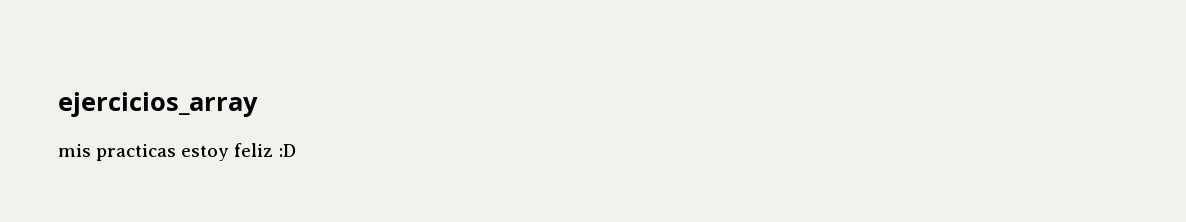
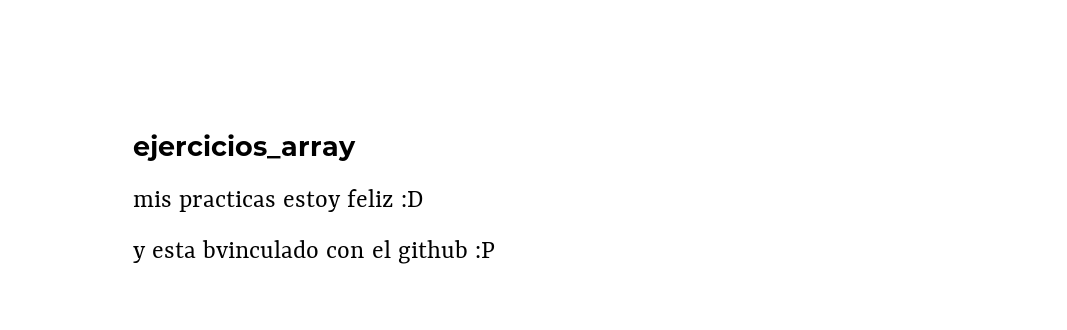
(296, 150) none -> [133,240,495,264] // y esta bvinculado con el github :P

